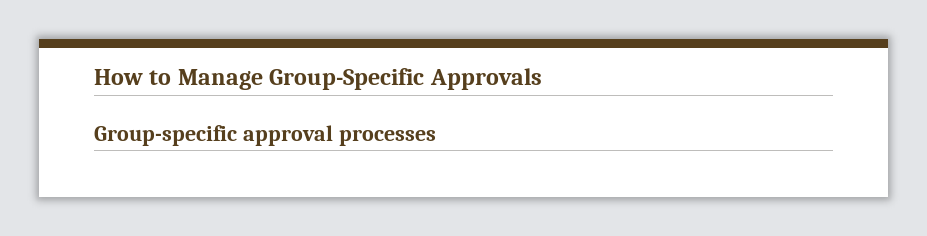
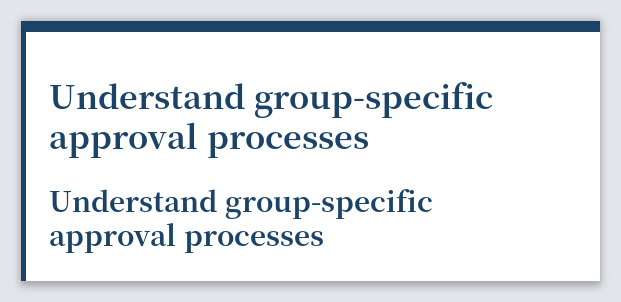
[94,68,542,90] [94,125,237,146] How to Manage Group-Specific Approvals // Group-specific -> [49,82,493,118] [49,122,369,158] [49,189,433,219] Understand group-specific approval processes // Understand group-specific

